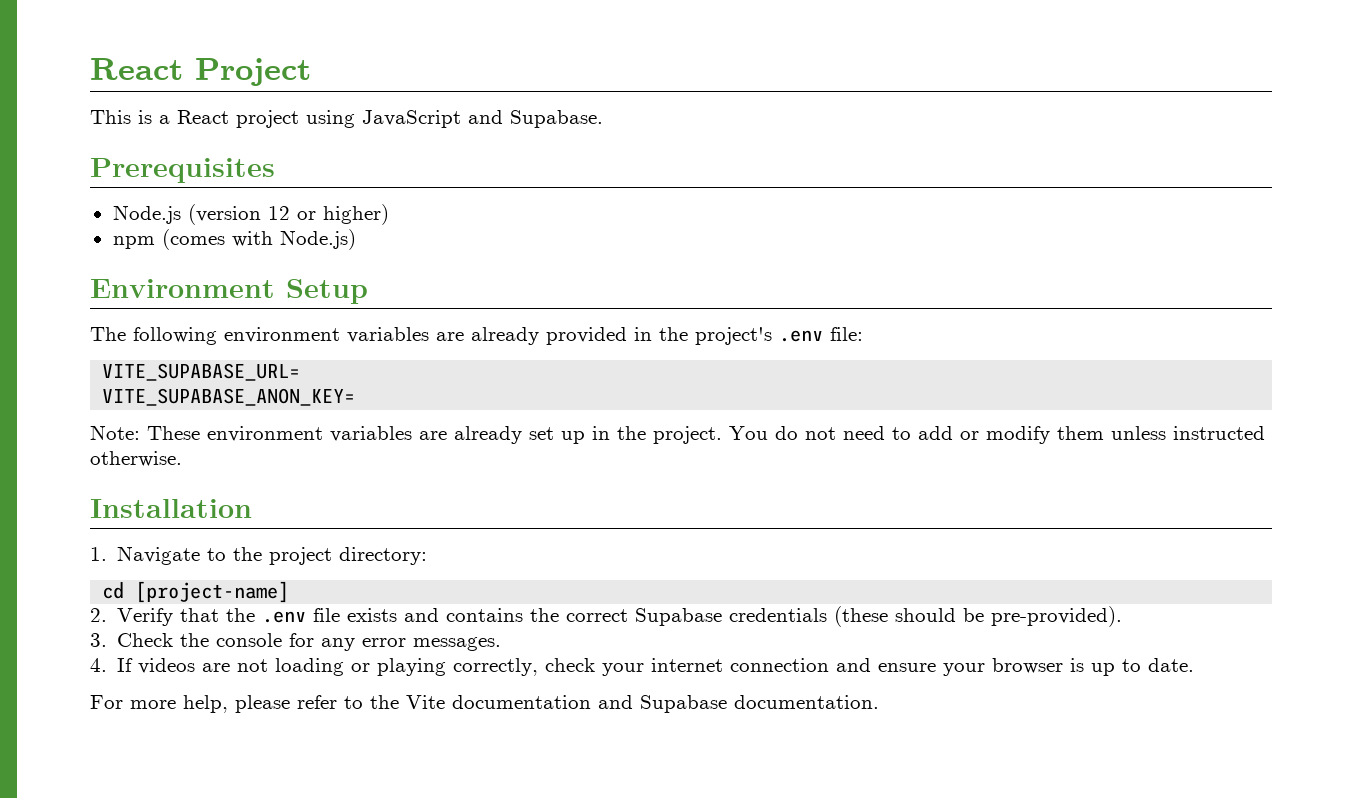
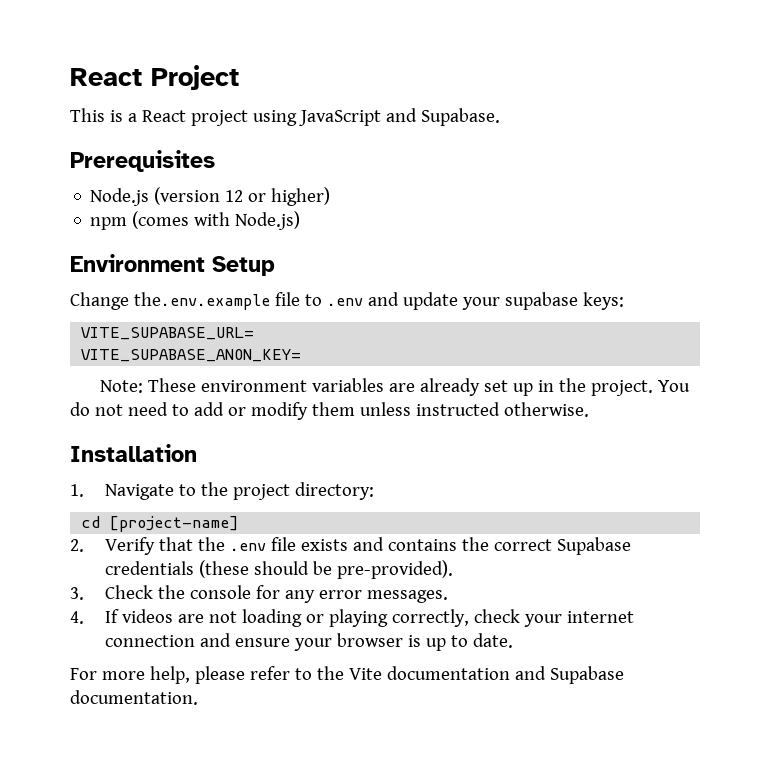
[90,327,863,345] The following environment variables are already provided in the project's .env file: -> [70,292,624,310] Change the.env.example file to .env and update your supabase keys:

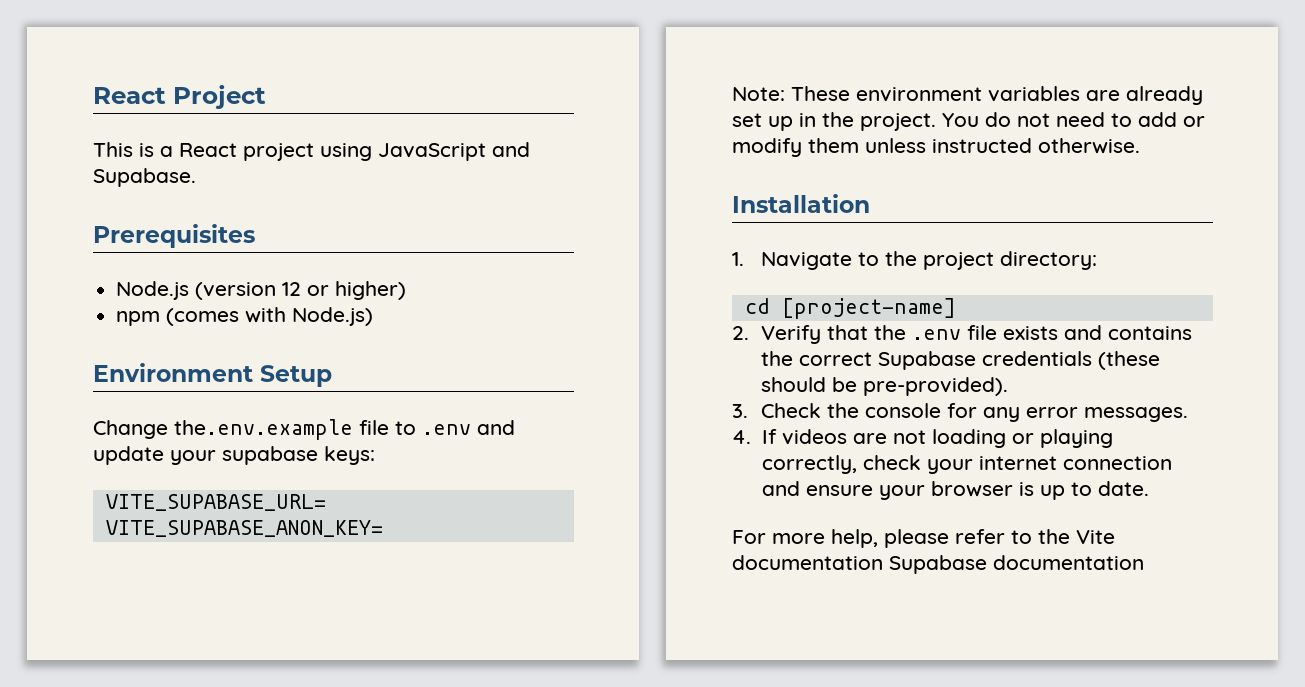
[514,666,624,684] [70,690,198,705] and Supabase documentation. -> [889,555,1144,574] Supabase documentation

